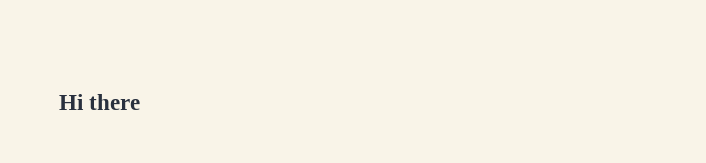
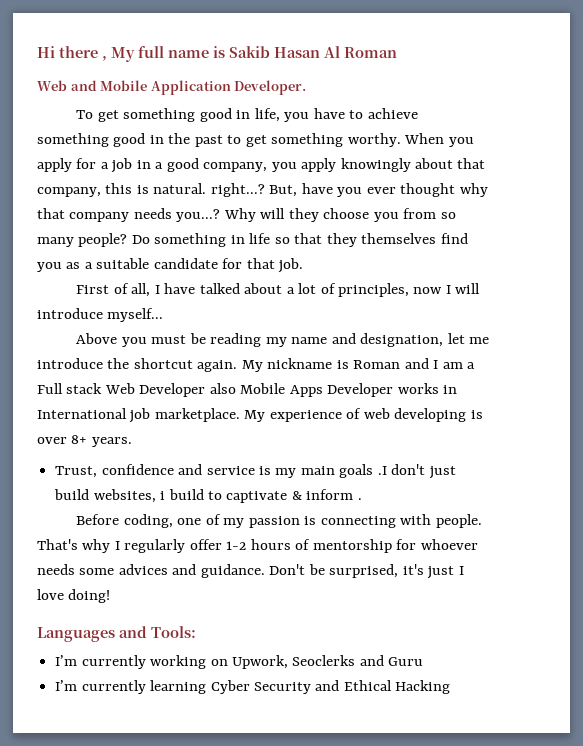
(141, 102) none -> [102,46,397,62] [37,80,307,95] [76,108,418,122] [37,133,474,147] [37,158,486,173] [37,183,488,197] [37,208,456,222] [37,233,468,247] [37,258,304,273] [76,283,481,297] [37,308,164,322] [76,333,490,347] [37,358,476,372] [37,383,458,397] [37,408,483,423] [37,435,132,447] [55,464,456,479] [54,489,362,503] [76,514,482,528] [37,539,478,553] [37,564,464,579] [37,589,111,603] [37,626,196,642] [55,655,424,669] [55,680,451,694] , My full name is Sakib Hasan Al Roman // Web and Mobile Application Developer. // To get something good in life, you have to achieve something good in the past to get something worthy. When you apply for a job in a good company, you apply knowingly about that company, this is natural. right...? But, have you ever thought why that company needs you...? Why will they choose you from so many people? Do something in life so that they themselves find you as a suitable candidate for that job. // First of all, I have talked about a lot of principles, now I will introduce myself... // Above you must be reading my name and designation, let me introduce the shortcut again. My nickname is Roman and I am a Full stack Web Developer also Mobile Apps Developer works in International job marketplace. My experience of web developing is over 8+ years. // Trust, confidence and service is my main goals .I don't just build websites, i build to captivate & inform . // Before coding, one of my passion is connecting with people. That's why I regularly offer 1-2 hours of mentorship for whoever needs some advices and guidance. Don't be surprised, it's just I love doing! // Languages and Tools: // I’m currently working on Upwork, Seoclerks and Guru // I’m currently learning Cyber Security and Ethical Hacking

